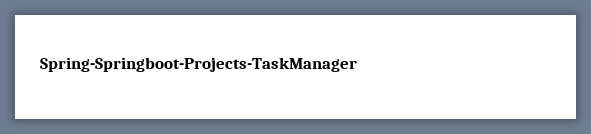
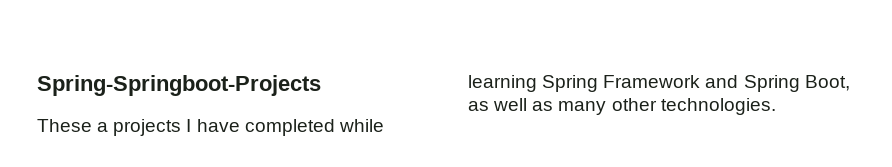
[40,57,357,72] Spring-Springboot-Projects-TaskManager -> [37,75,321,96] [37,119,384,136] [468,75,850,92] [468,98,776,115] Spring-Springboot-Projects // These a projects I have completed while learning Spring Framework and Spring Boot, as well as many other technologies.

